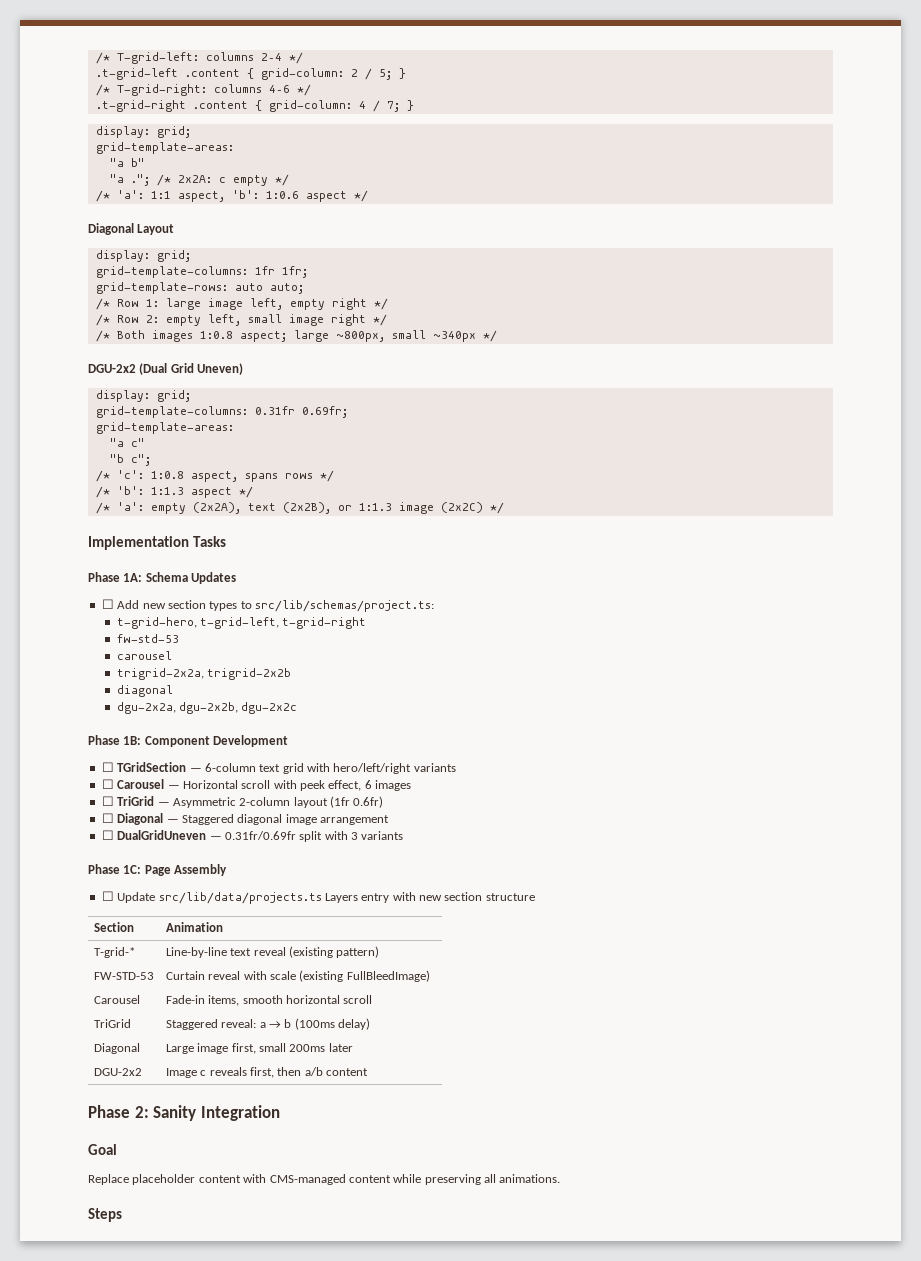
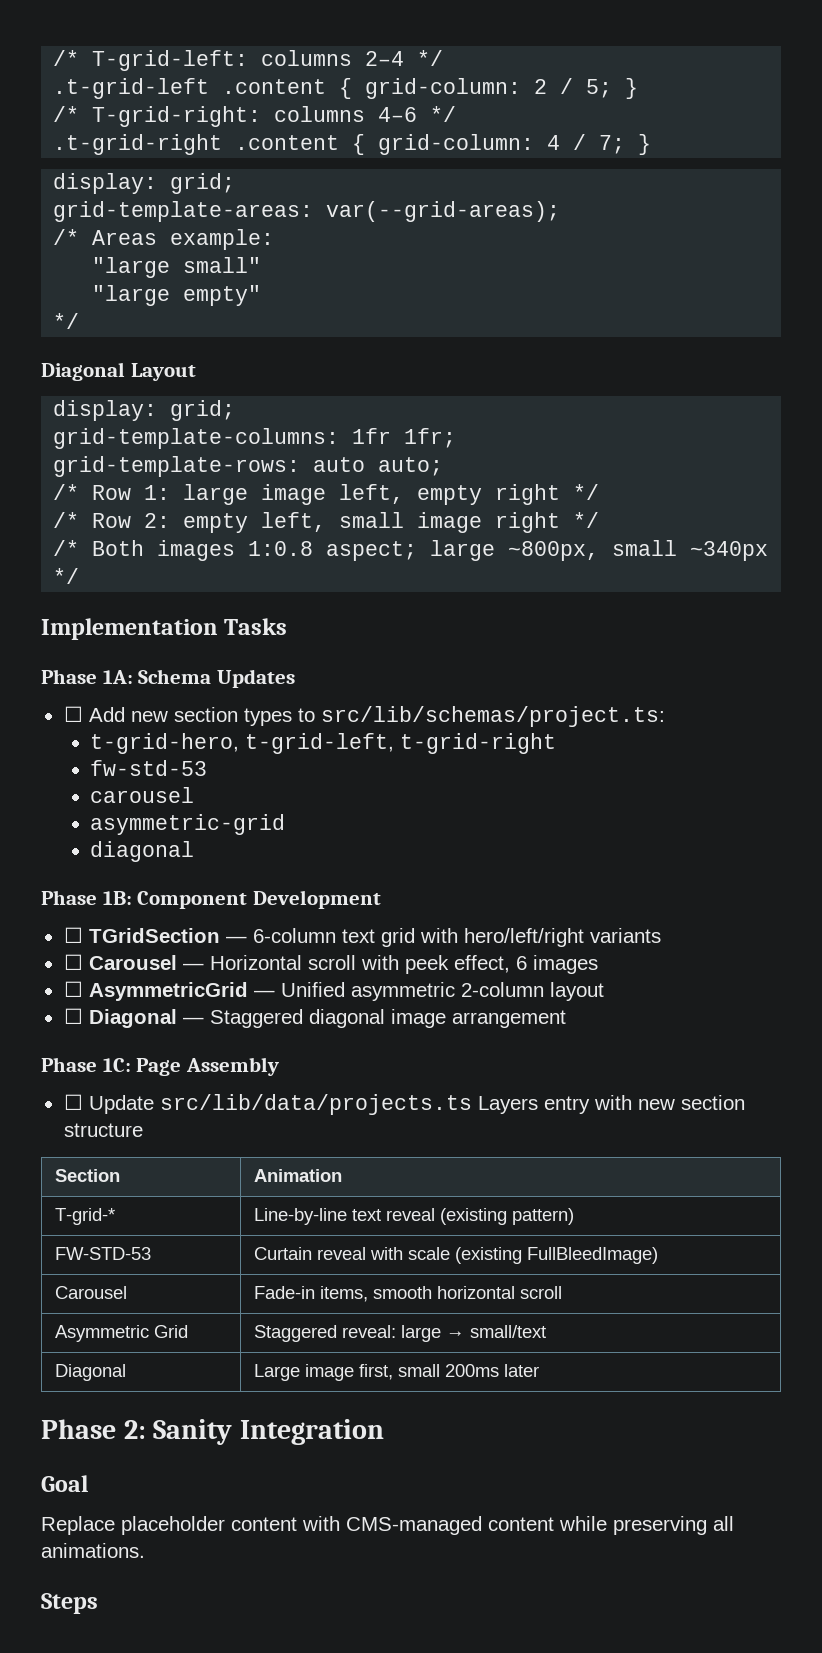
[109,158,145,167] [109,174,289,186] [95,190,347,202] // "a b" // "a ."; /* 2x2A: c empty */ // /* 'a': 1:1 aspect, 'b': 1:0.6 aspect -> [326,201,561,222] [53,229,275,250] [92,257,262,278] [92,285,262,306] var(--grid-areas); // /* Areas example: // "large small" // "large empty" //
[88,363,244,375] [95,390,191,402] [95,406,348,418] [95,422,234,434] [109,438,145,447] [109,454,151,466] [95,470,334,482] [95,486,253,498] [95,502,504,514] // DGU-2x2 (Dual Grid Uneven) // display: grid; // grid-template-columns: 0.31fr 0.69fr; // grid-template-areas: // "a c" // "b c"; // /* 'c': 1:0.8 aspect, spans rows */ // /* 'b': 1:1.3 aspect */ // /* 'a': empty (2x2A), text (2x2B), or 1:1.3 image (2x2C) */ -> (80, 576) none
[116,668,291,680] [116,685,173,697] [116,702,298,714] trigrid-2x2a, trigrid-2x2b // diagonal // dgu-2x2a, dgu-2x2b, dgu-2x2c -> [90,814,286,835] [90,841,195,862] asymmetric-grid // diagonal
[117,796,236,808] TriGrid — Asymmetric -> [88,982,455,1001] AsymmetricGrid — Unified asymmetric
[330,796,384,808] (1fr 0.6fr) -> (604, 991) none
[101,830,404,842] // ☐ DualGridUneven — 0.31fr/0.69fr split with 3 variants -> (566, 1019) none
[93,1019,131,1028] TriGrid -> [54,1325,188,1342] Asymmetric Grid
[259,1018,371,1030] a → b (100ms delay) -> [400,1325,546,1342] large → small/text
[93,1068,142,1076] [165,1067,369,1078] // DGU-2x2 | Image c reveals first, then a/b content -> (539, 1370) none

